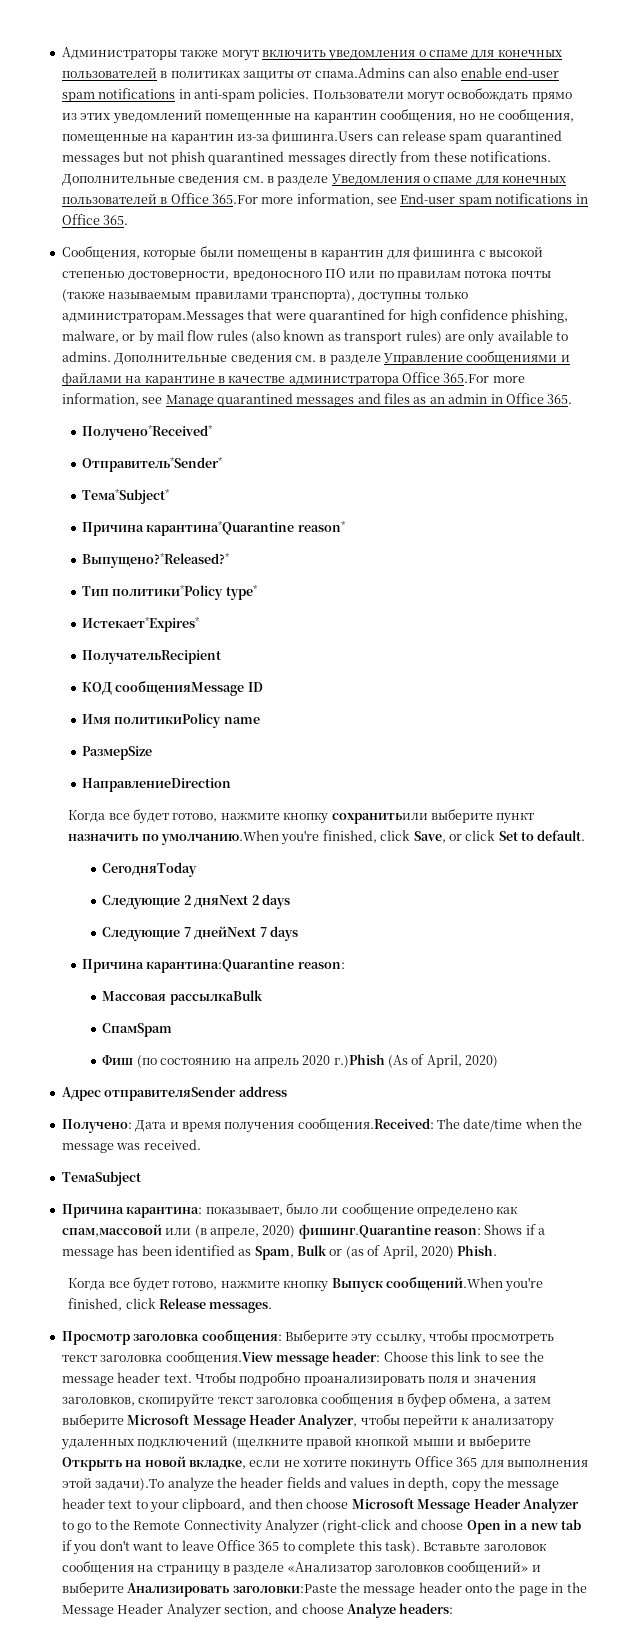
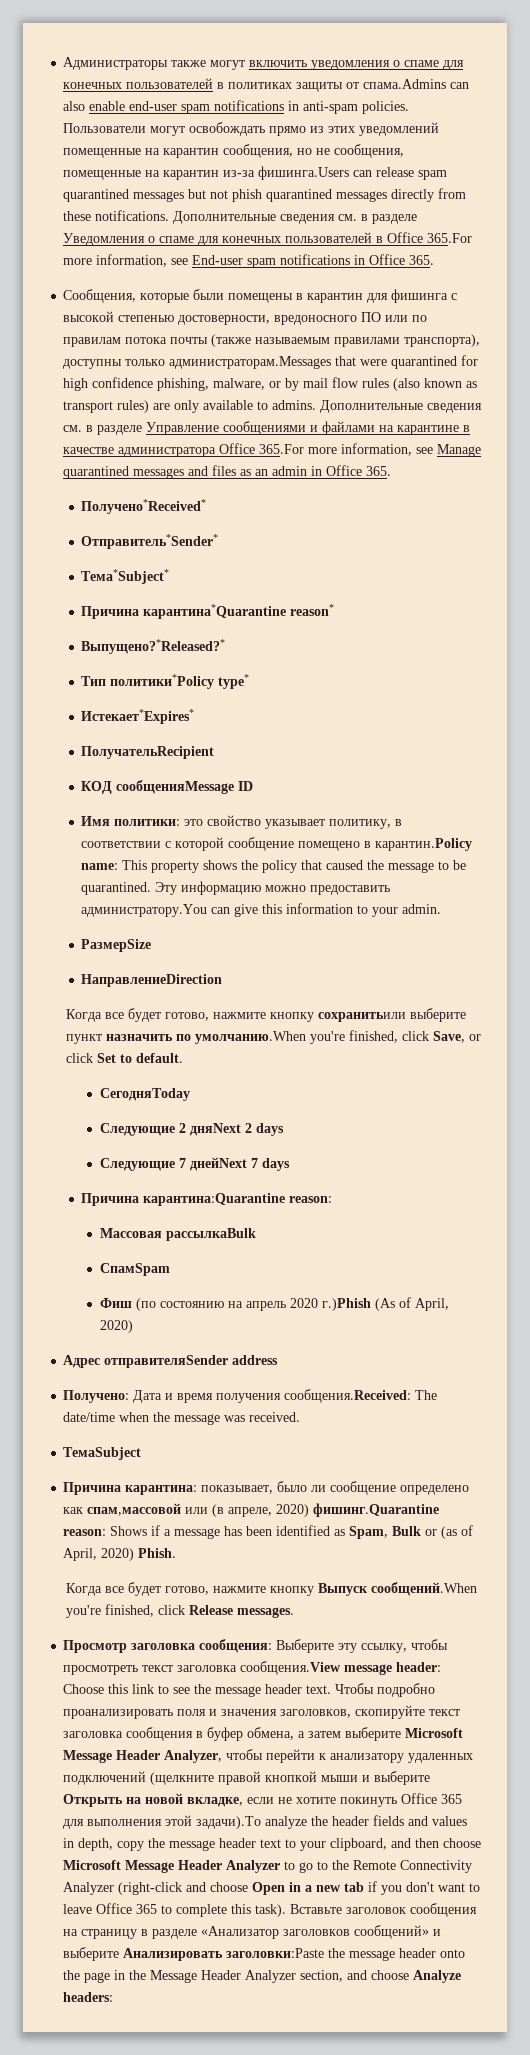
[114,713,260,728] политикиPolicy name -> [114,815,403,829] [81,837,473,851] [81,860,467,873] [81,881,391,895] [81,903,442,917] политики: это свойство указывает политику, в соответствии с которой сообщение помещено в карантин.Policy name: This property shows the policy that caused the message to be quarantined. Эту информацию можно предоставить администратору.You can give this information to your admin.

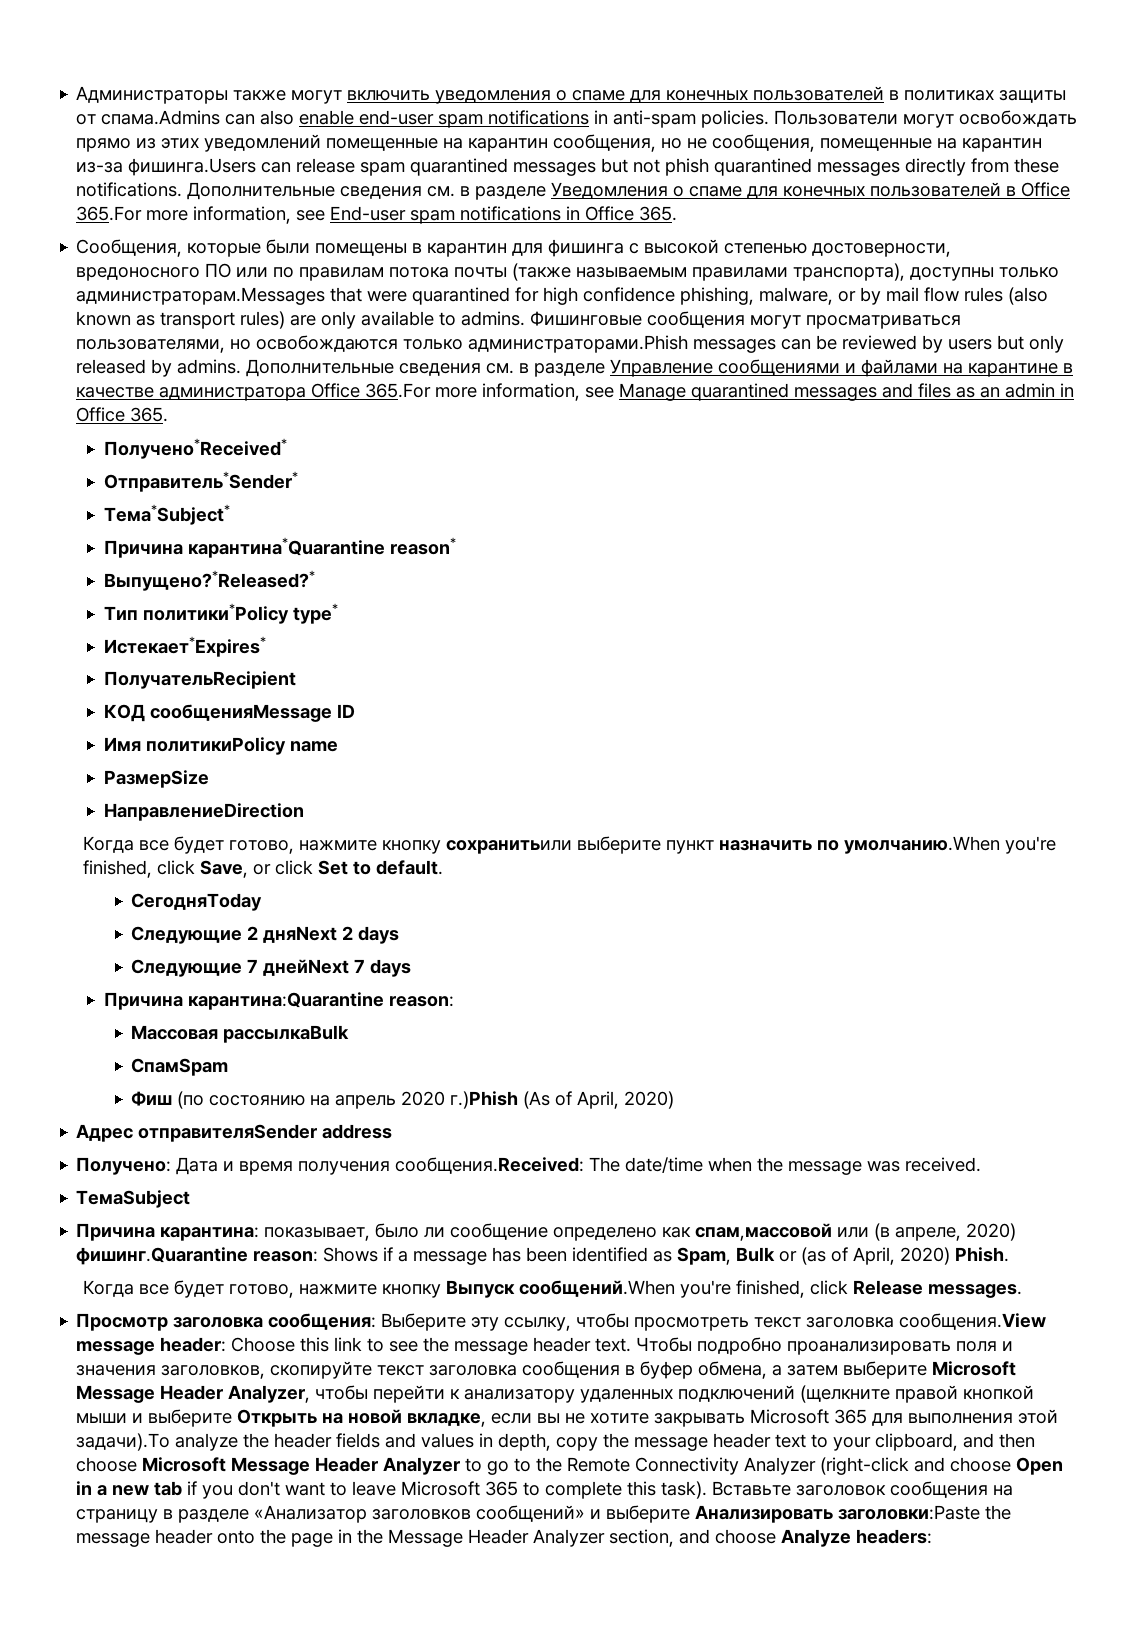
(317, 405) none -> [530,311,962,329] [76,335,1065,353] [76,359,242,377] Фишинговые сообщения могут просматриваться пользователями, но освобождаются только администраторами.Phish messages can be reviewed by users but only released by admins.
[114,815,403,829] [81,837,473,851] [81,860,467,873] [81,881,391,895] [81,903,442,917] политики: это свойство указывает политику, в соответствии с которой сообщение помещено в карантин.Policy name: This property shows the policy that caused the message to be quarantined. Эту информацию можно предоставить администратору.You can give this information to your admin. -> [145,737,338,755] политикиPolicy name
(275, 1800) none -> [537,1413,561,1423] вы
[340,1793,438,1807] покинуть Office -> [654,1409,830,1427] закрывать Microsoft
[96,1903,133,1914] Office -> [401,1481,481,1496] Microsoft

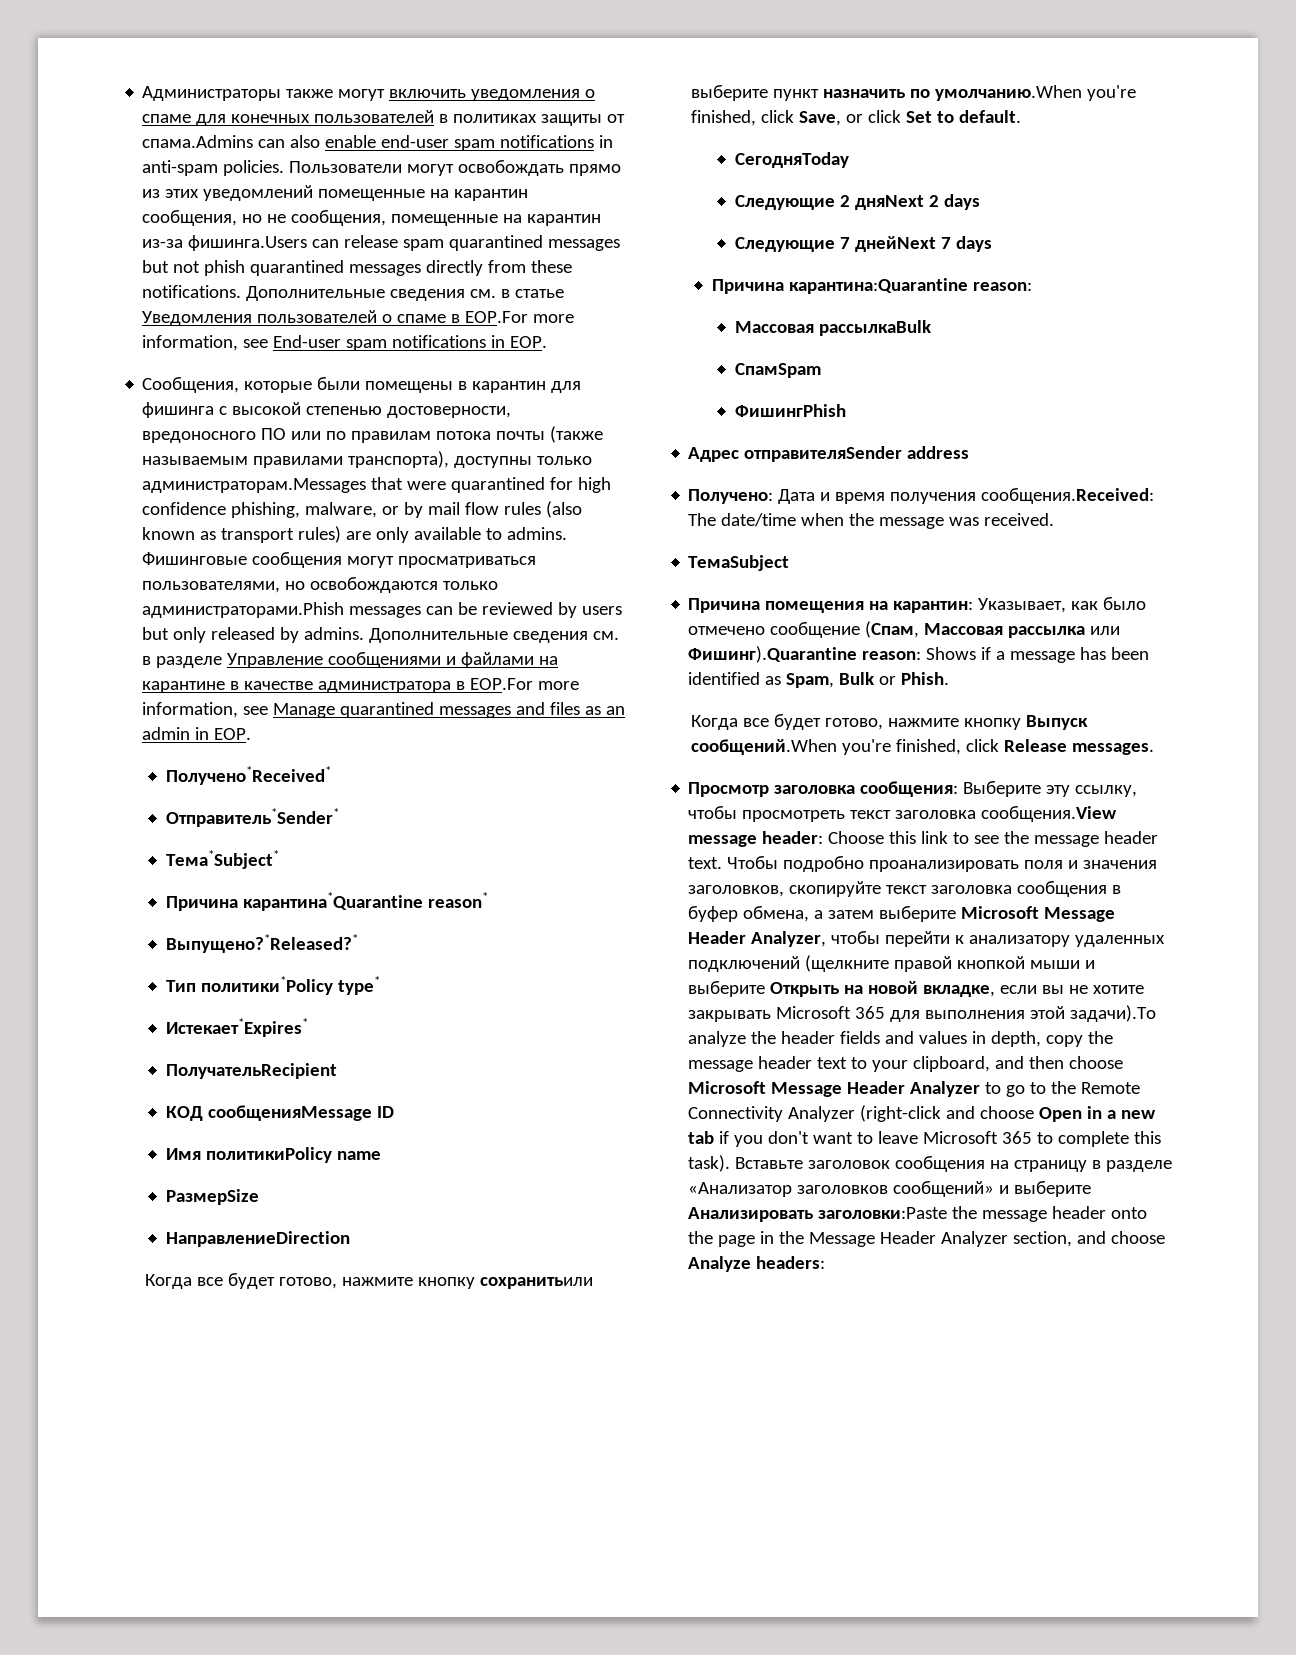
[475,182,1071,200] [76,206,143,221] разделе Уведомления о спаме для конечных пользователей в Office 365.For -> [515,289,565,298] [142,310,529,326] статье Уведомления пользователей о спаме в EOP.For
[585,206,678,221] Office 365. -> [510,336,548,348] EOP.
[311,383,432,398] Office 365.For -> [456,678,534,690] в EOP.For
[76,407,169,422] Office 365. -> [214,728,252,740] EOP.
[131,1091,675,1109] Фиш (по состоянию на апрель 2020 г.)Phish (As of April, 2020) -> [734,404,846,417] ФишингPhish
[160,1223,1017,1241] [76,1247,249,1265] карантина: показывает, было ли сообщение определено как спам,массовой или (в апреле, 2020) фишинг.Quarantine -> [765,597,1147,613] [688,621,1121,638] [688,646,858,663] помещения на карантин: Указывает, как было отмечено сообщение (Спам, Массовая рассылка или Фишинг).Quarantine
[801,1247,951,1265] (as of April, 2020) -> (897, 680) none

